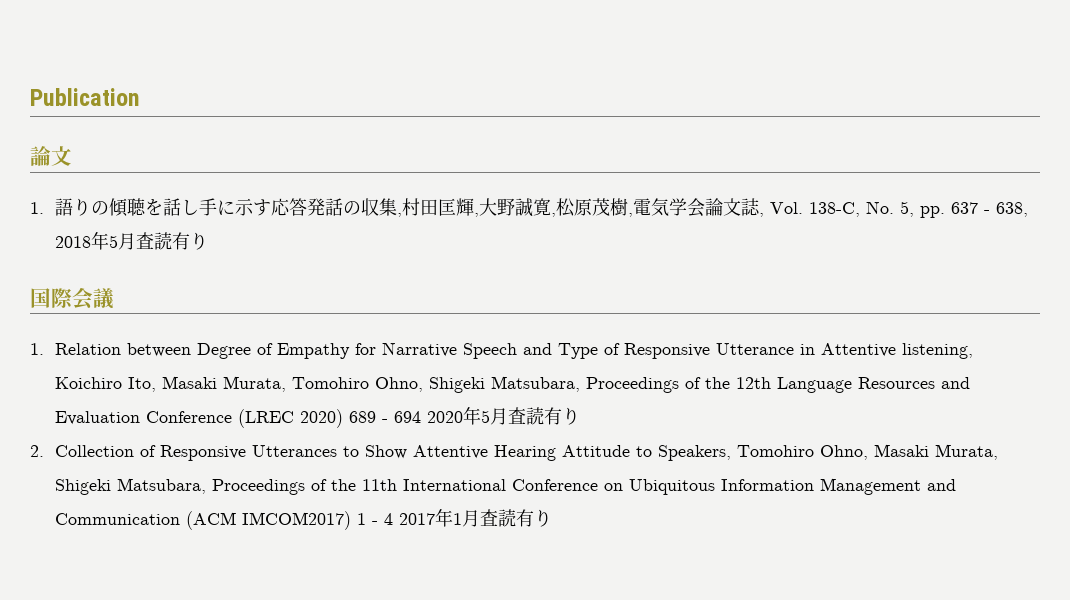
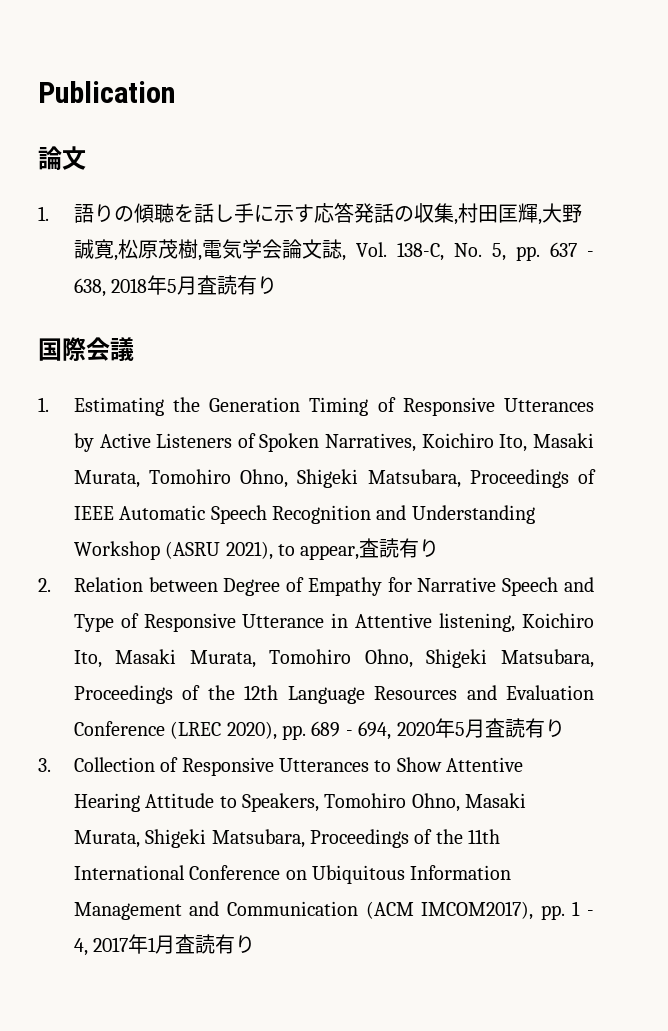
(44, 349) none -> [73,397,594,416] [73,433,594,452] [73,469,596,488] [73,505,535,524] [73,538,440,560] [38,578,51,592] Estimating the Generation Timing of Responsive Utterances by Active Listeners of Spoken Narratives, Koichiro Ito, Masaki Murata, Tomohiro Ohno, Shigeki Matsubara, Proceedings of IEEE Automatic Speech Recognition and Understanding Workshop (ASRU 2021), to appear,査読有り // 2.
[299,409,343,428] 2020) -> [226,721,307,740] 2020), pp.
[393,411,421,423] 694 -> [358,721,392,740] 694,
[30,445,44,457] 2. -> [38,758,51,772] 3.
[241,511,351,530] IMCOM2017) -> [421,901,565,920] IMCOM2017), pp.
[383,513,393,525] 4 -> [73,938,88,956] 4,

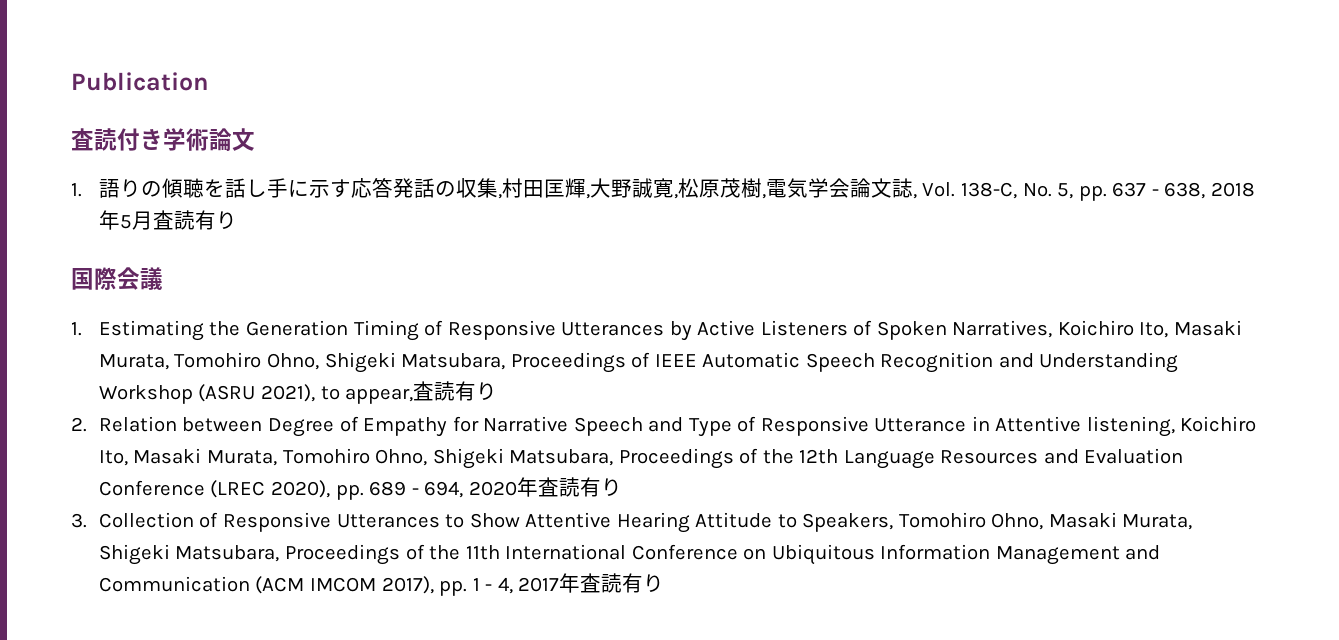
(175, 92) none -> [71,128,209,151] 査読付き学術
[454,719,485,738] 5月 -> (538, 487) none
[421,901,534,920] IMCOM2017), -> [309,576,434,594] IMCOM 2017),
[148,935,176,954] 1月 -> (581, 583) none

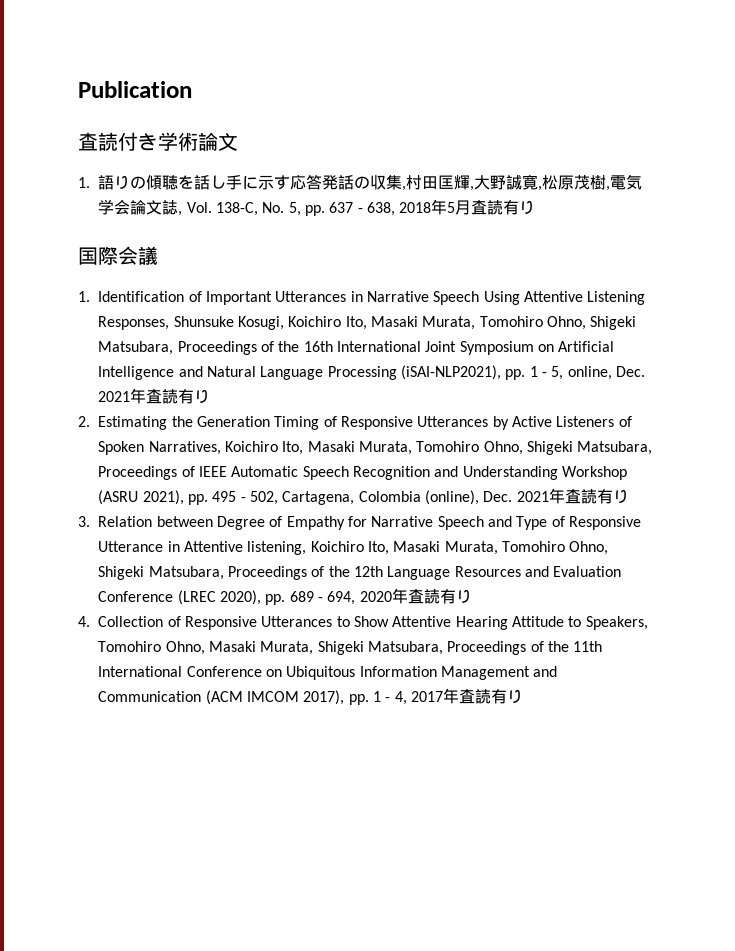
(82, 329) none -> [98,291,646,305] [98,316,637,330] [98,341,615,355] [98,365,645,380] [98,388,211,404] [78,416,90,427] Identification of Important Utterances in Narrative Speech Using Attentive Listening Responses, Shunsuke Kosugi, Koichiro Ito, Masaki Murata, Tomohiro Ohno, Shigeki Matsubara, Proceedings of the 16th International Joint Symposium on Artificial Intelligence and Natural Language Processing (iSAI-NLP2021), pp. 1 - 5, online, Dec. 2021年査読有り // 2.
[320,381,498,404] [71,417,87,432] to appear,査読有り // 2. -> [187,488,629,505] [78,516,90,527] pp. 495 - 502, Cartagena, Colombia (online), Dec. 2021年査読有り // 3.
[71,513,87,528] 3. -> [78,616,90,627] 4.

